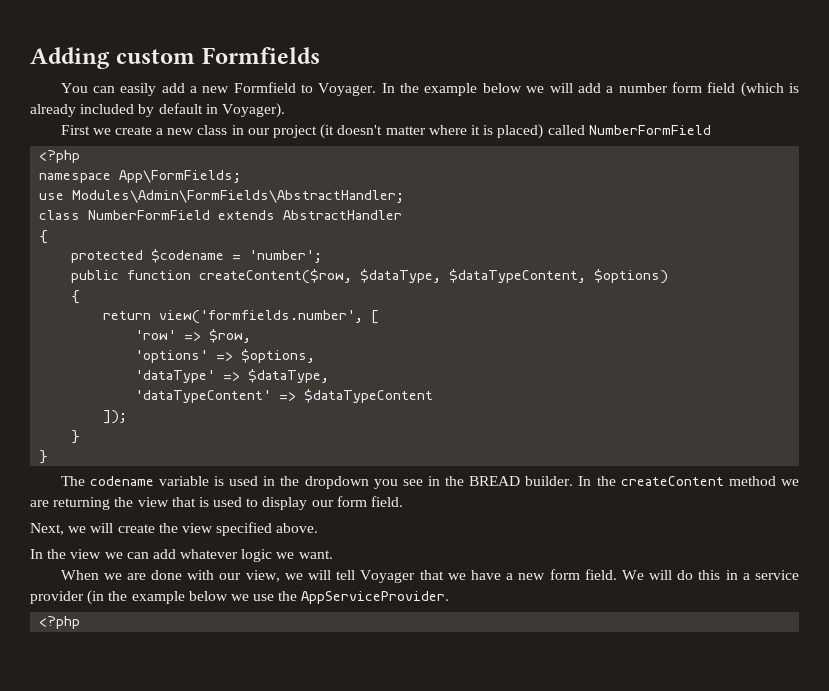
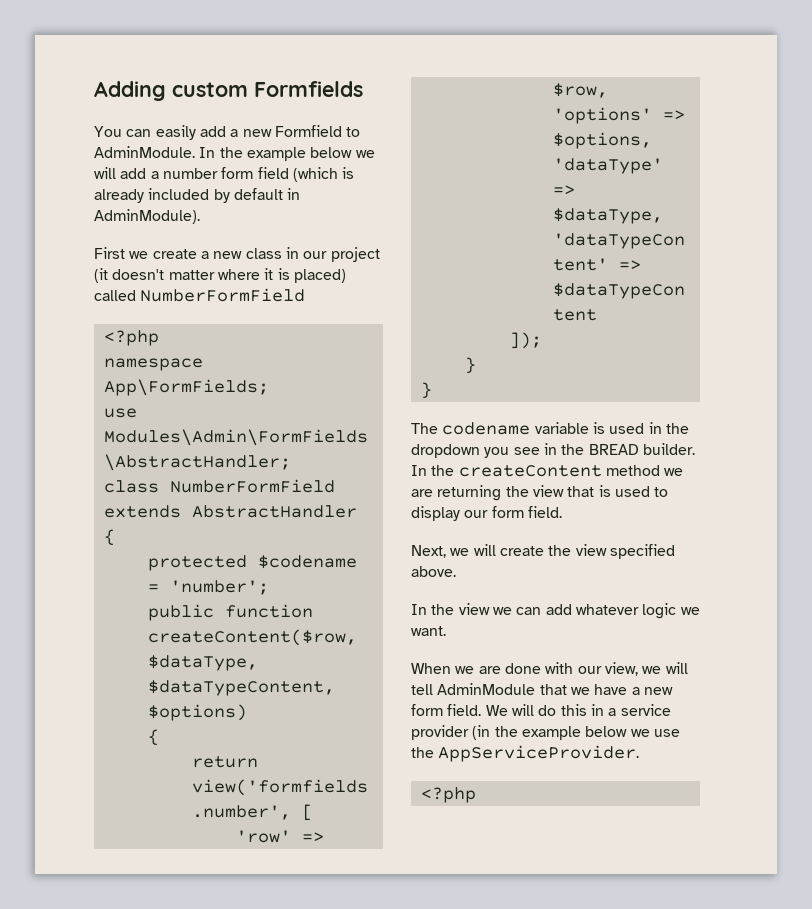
[318,83,377,96] Voyager. -> [94,146,195,158] AdminModule.
[221,103,285,118] Voyager). -> [94,209,200,224] AdminModule).
[360,570,416,583] Voyager -> [437,683,536,695] AdminModule

